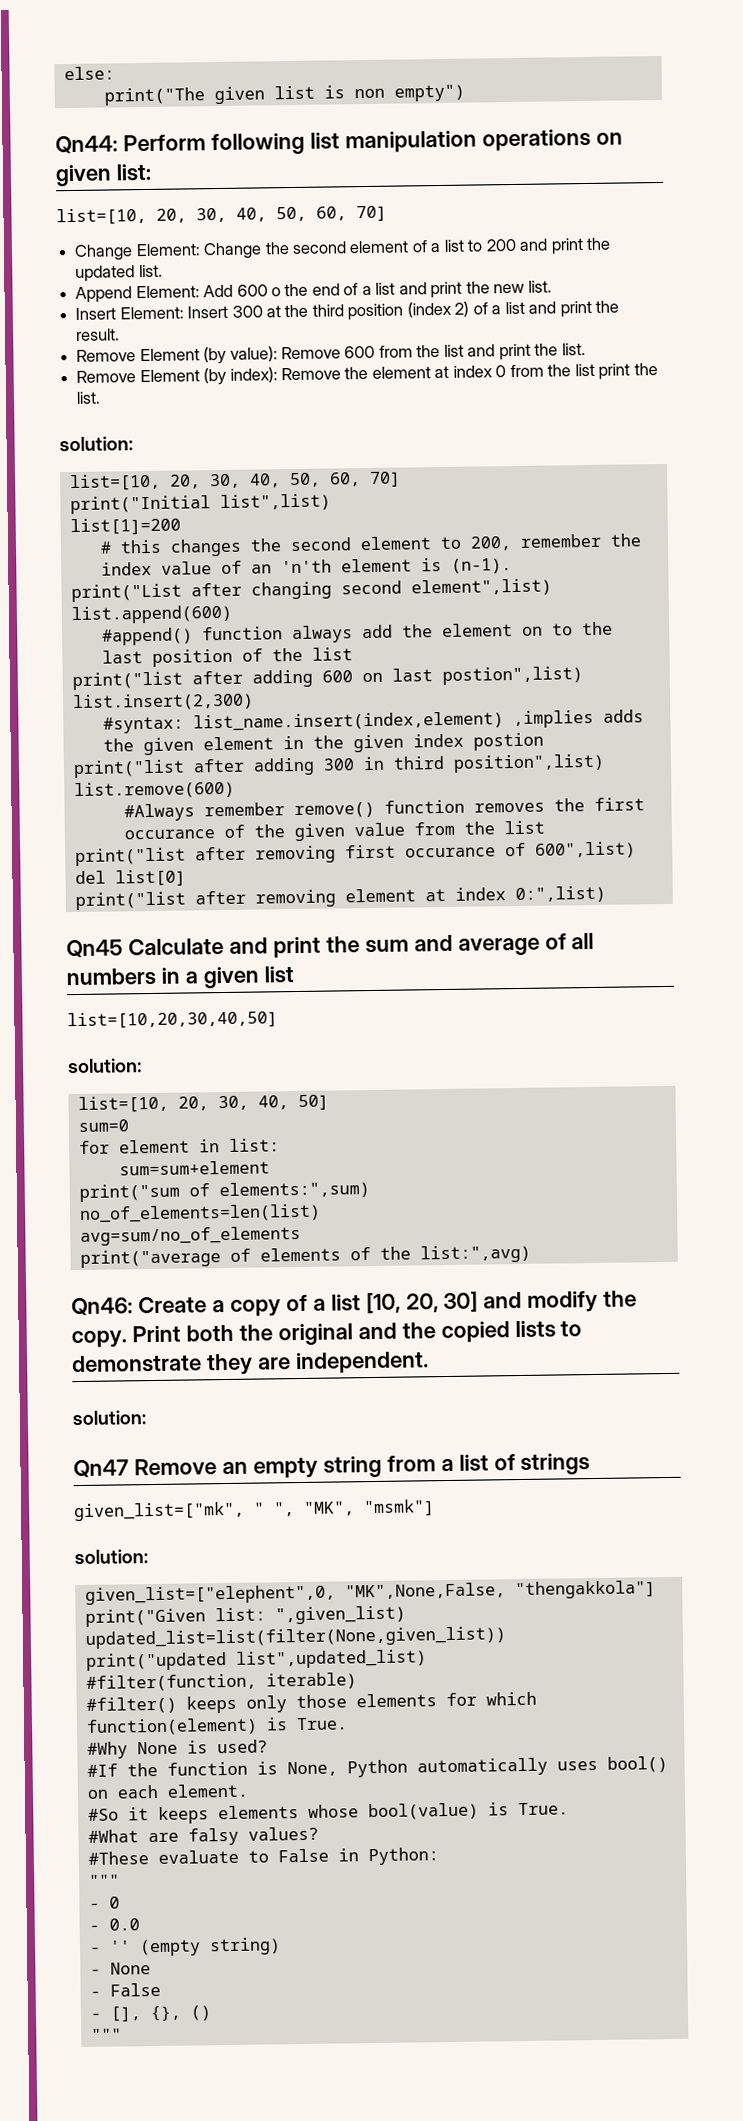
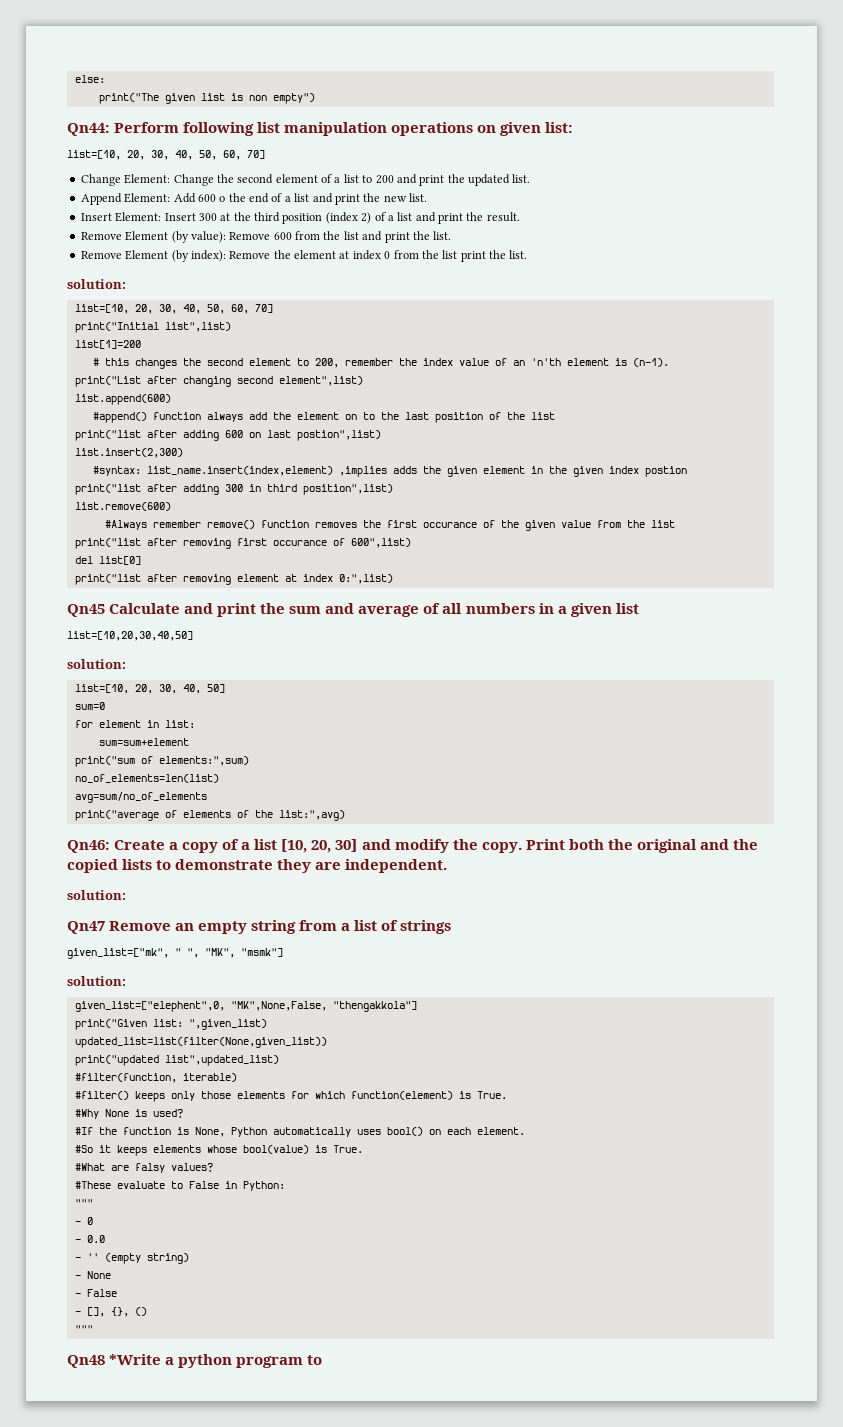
(122, 2034) none -> [67,1354,323,1368] // Qn48 *Write a python program to

